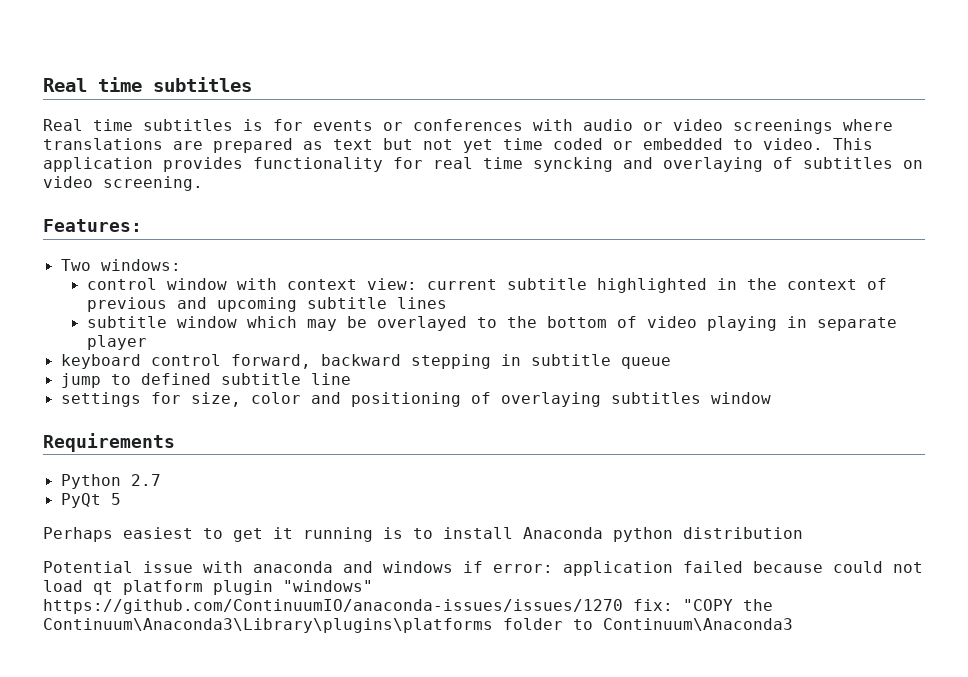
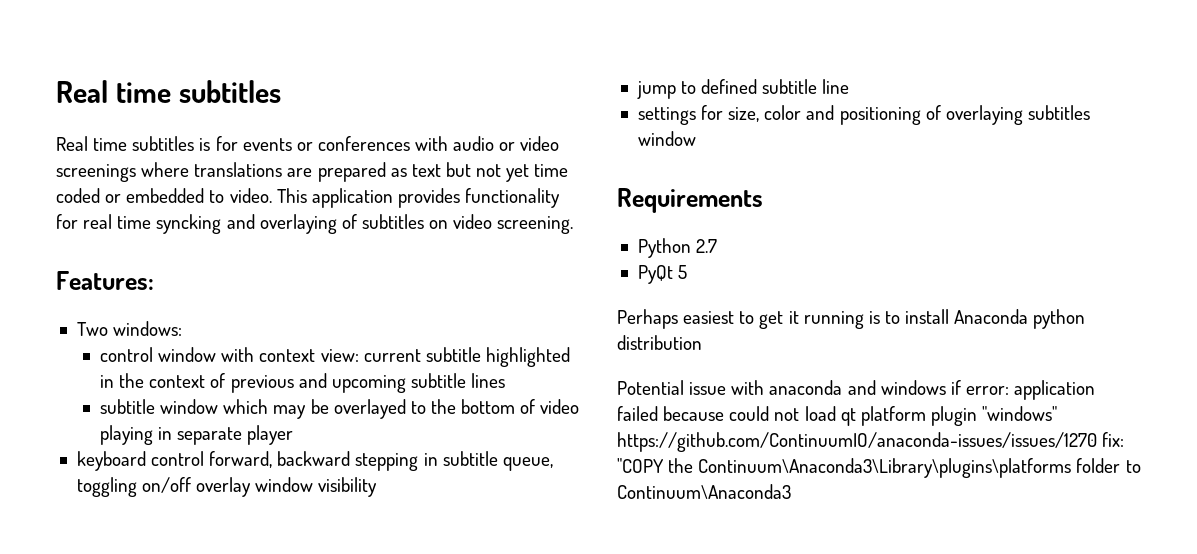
[620,357,671,369] queue -> [502,457,553,471] [76,477,378,497] queue, toggling on/off overlay window visibility

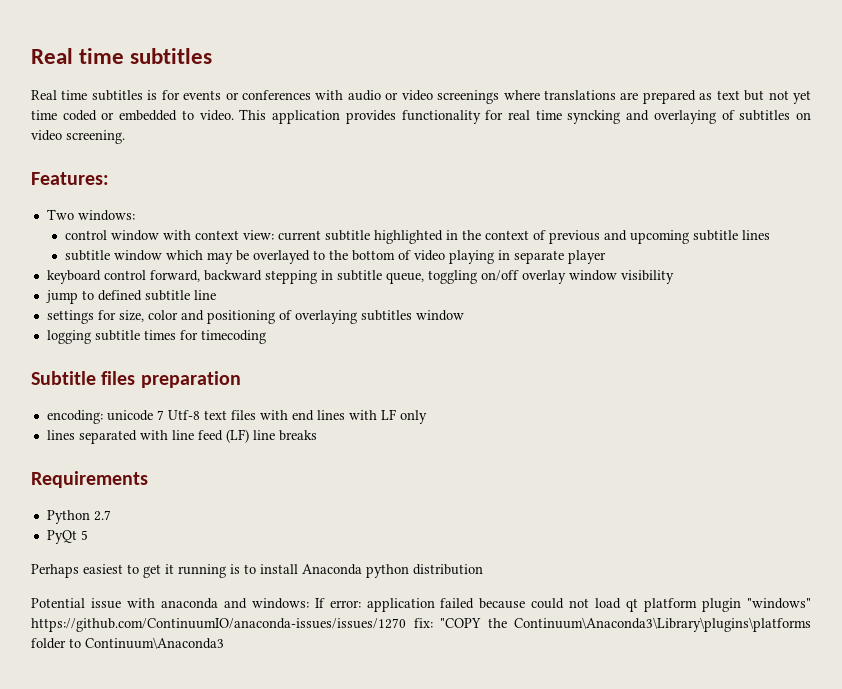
(696, 138) none -> [46,330,266,344] [31,371,241,388] [46,409,427,424] [46,429,317,444] // logging subtitle times for timecoding // Subtitle files preparation // encoding: unicode 7 Utf-8 text files with end lines with LF only // lines separated with line feed (LF) line breaks
[880,380,961,395] windows if -> [251,598,325,609] windows: If

